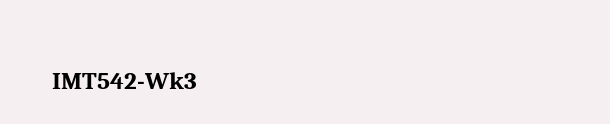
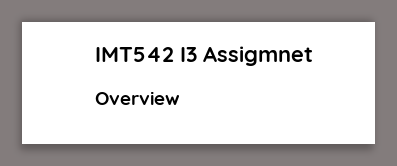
[52,72,197,89] IMT542-Wk3 -> [95,46,313,66] [95,91,180,105] IMT542 I3 Assigmnet // Overview

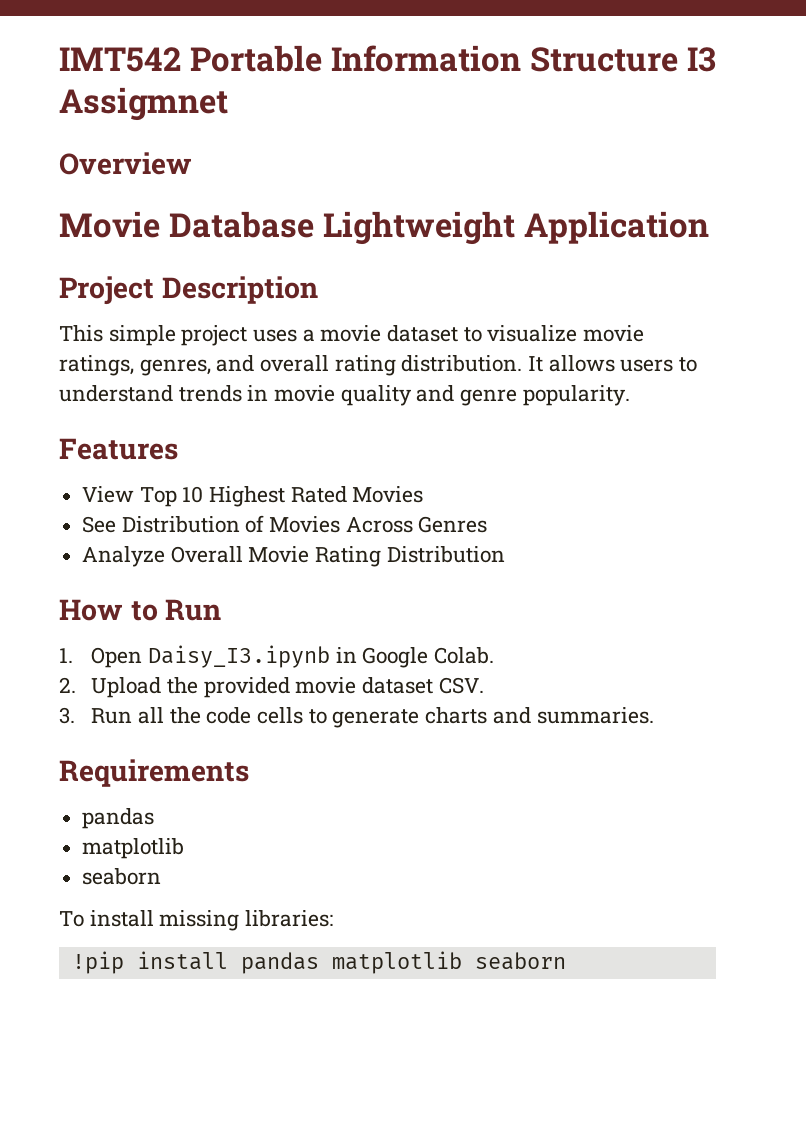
(174, 54) none -> [189,45,678,72] Portable Information Structure
(180, 98) none -> [59,211,709,245] [59,276,318,305] [59,325,645,346] [59,355,698,376] [59,385,630,406] [59,438,178,460] [82,486,424,507] [82,515,488,533] [82,546,505,567] [59,599,222,621] [59,645,495,668] [59,677,484,698] [59,707,654,728] [59,759,249,787] [82,808,155,829] [82,838,185,859] [82,868,162,885] [59,910,334,931] [71,951,566,974] // Movie Database Lightweight Application // Project Description // This simple project uses a movie dataset to visualize movie ratings, genres, and overall rating distribution. It allows users to understand trends in movie quality and genre popularity. // Features // View Top 10 Highest Rated Movies // See Distribution of Movies Across Genres // Analyze Overall Movie Rating Distribution // How to Run // 1. Open Daisy_I3.ipynb in Google Colab. // 2. Upload the provided movie dataset CSV. // 3. Run all the code cells to generate charts and summaries. // Requirements // pandas // matplotlib // seaborn // To install missing libraries: // !pip install pandas matplotlib seaborn

